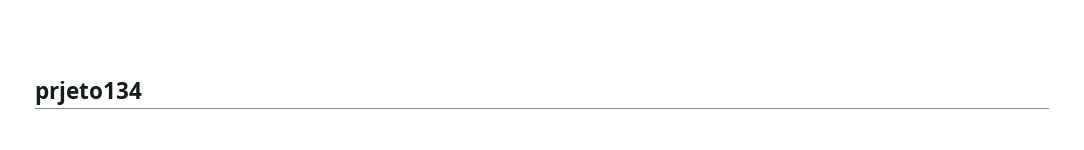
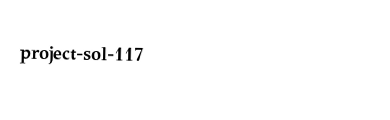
[35,81,142,105] prjeto134 -> [19,45,144,66] project-sol-117

